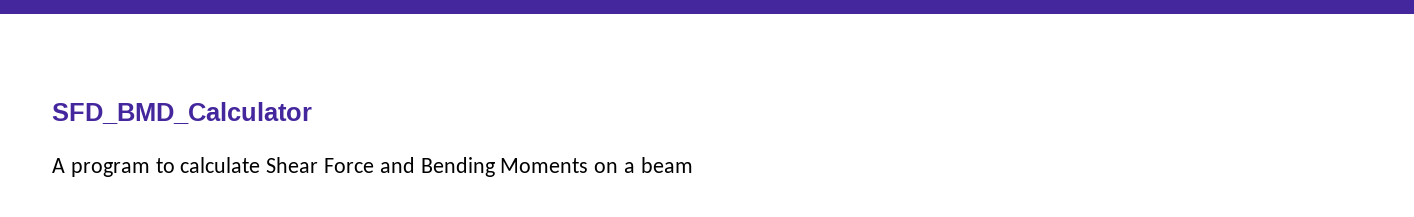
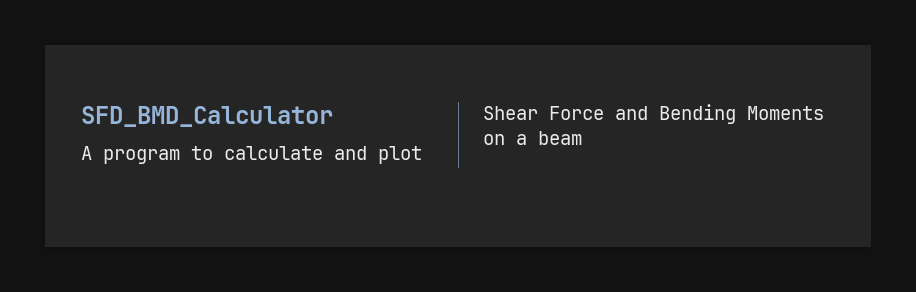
(261, 165) none -> [334,146,422,164] and plot

